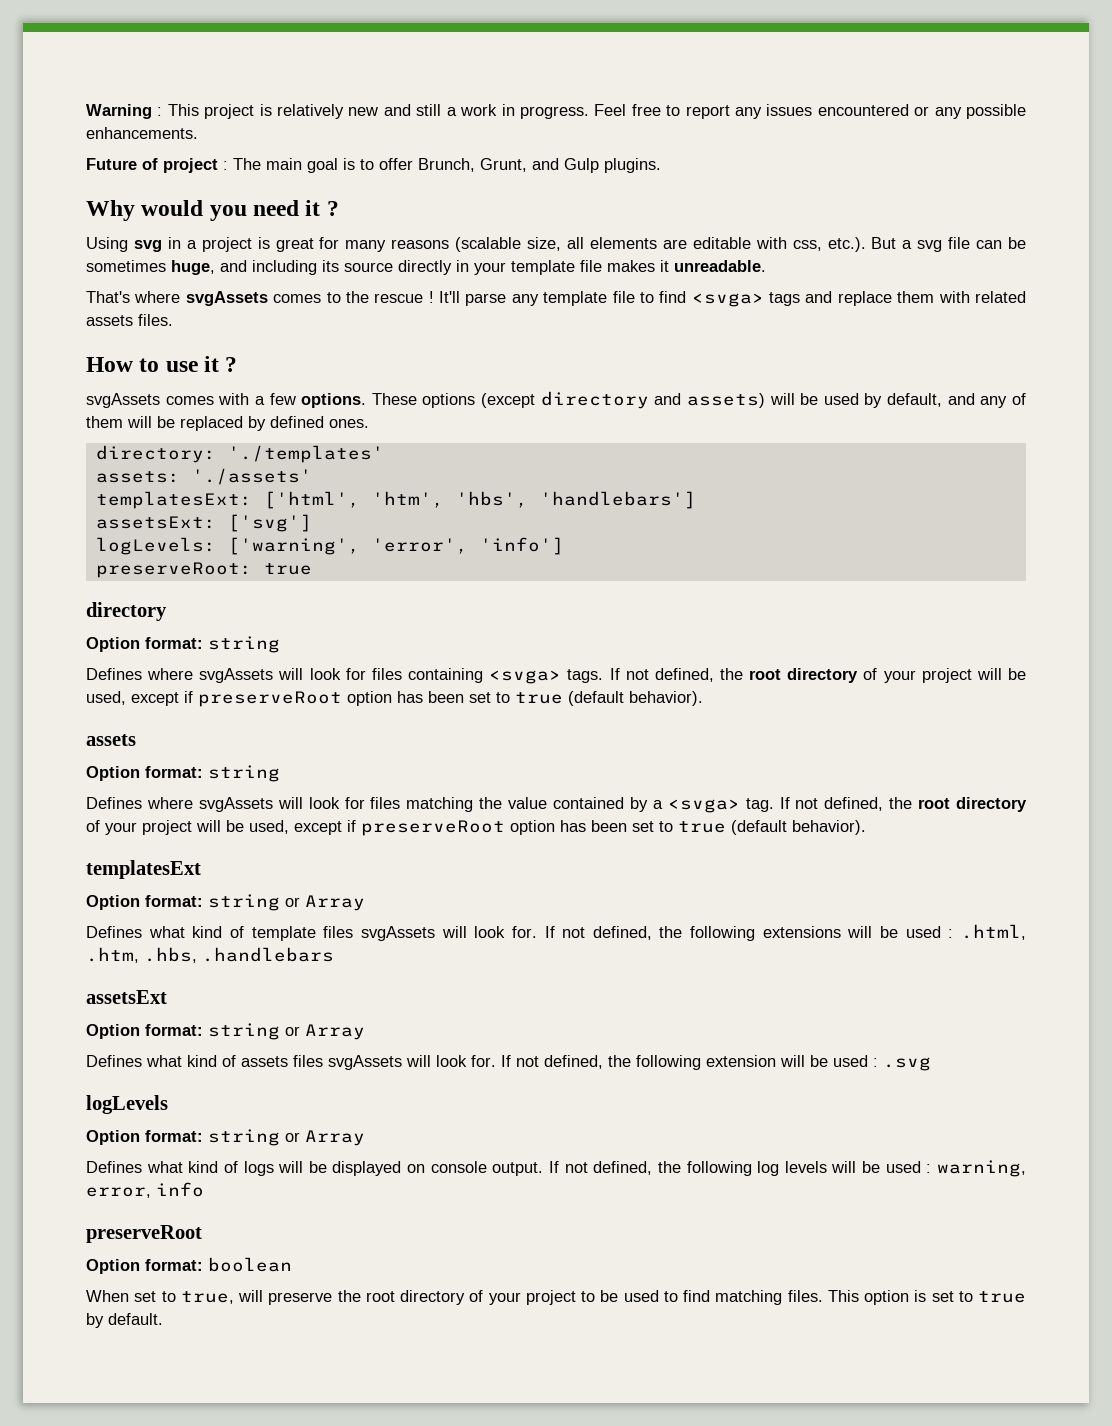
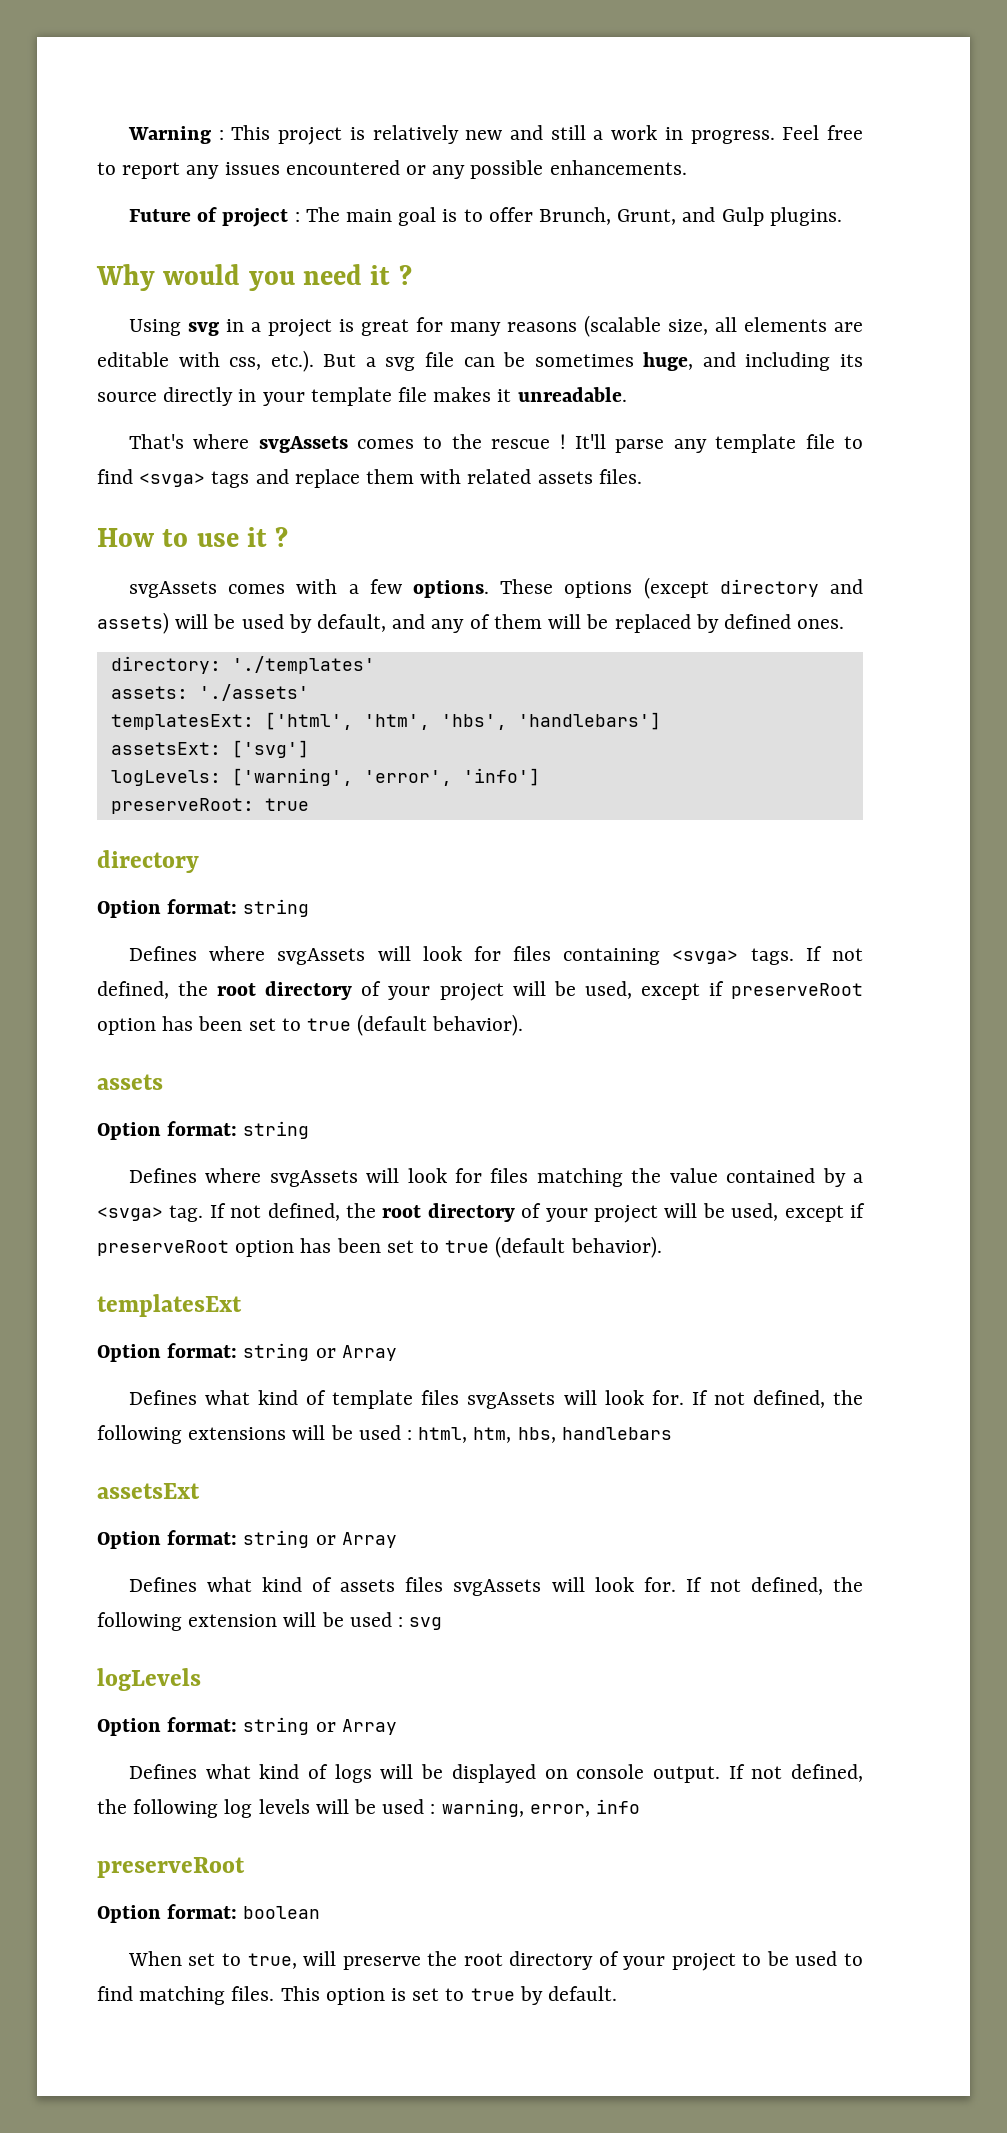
[960,924,1026,940] [86,947,334,963] .html, .htm, .hbs, .handlebars -> [418,1427,672,1443] html, htm, hbs, handlebars
[883,1057,931,1071] .svg -> [409,1617,443,1630] svg

